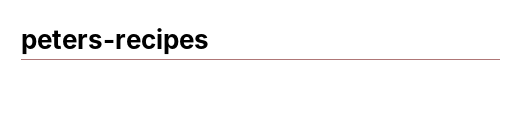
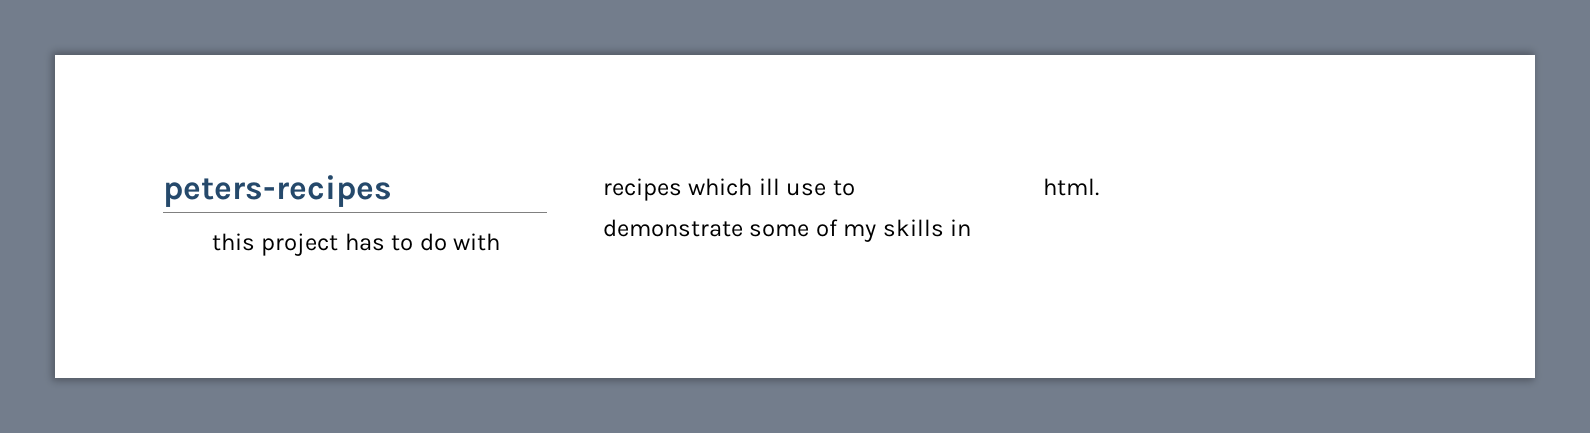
(209, 41) none -> [211,233,501,256] [603,178,855,201] [603,219,972,242] [1043,178,1099,196] // this project has to do with recipes which ill use to demonstrate some of my skills in html.

